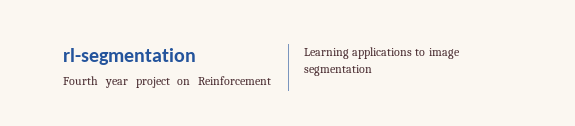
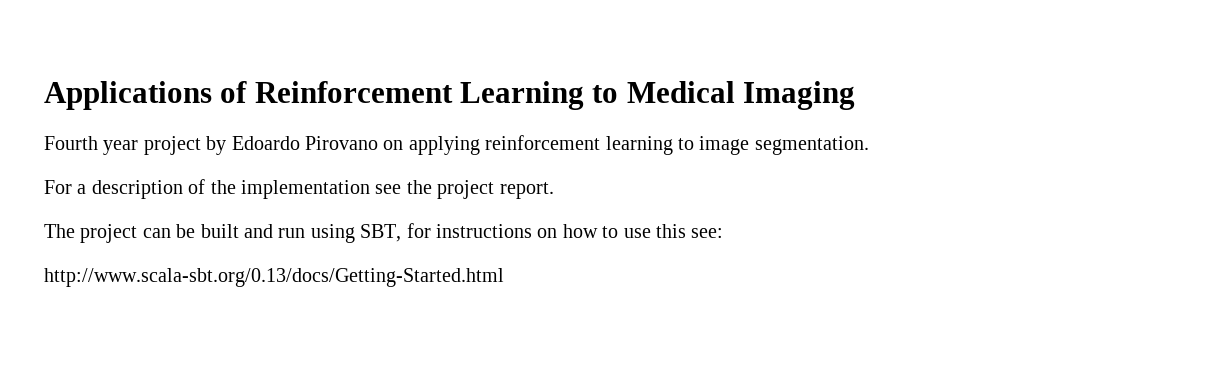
[63,48,196,65] [63,76,271,88] [304,47,460,59] [304,65,372,76] rl-segmentation // Fourth year project on Reinforcement Learning applications to image segmentation -> [44,81,856,110] [44,135,869,155] [44,179,554,199] [44,223,724,243] [44,268,504,287] Applications of Reinforcement Learning to Medical Imaging // Fourth year project by Edoardo Pirovano on applying reinforcement learning to image segmentation. // For a description of the implementation see the project report. // The project can be built and run using SBT, for instructions on how to use this see: // http://www.scala-sbt.org/0.13/docs/Getting-Started.html

